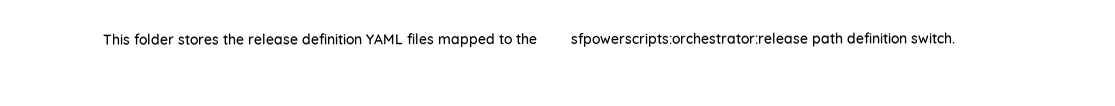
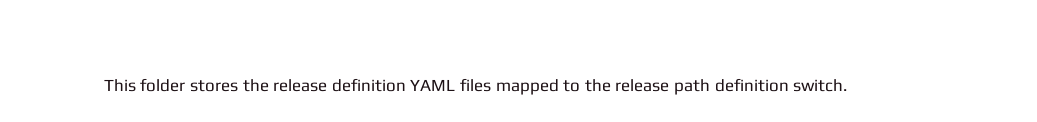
[570,32,808,47] sfpowerscripts:orchestrator:release -> [615,79,670,92] release

